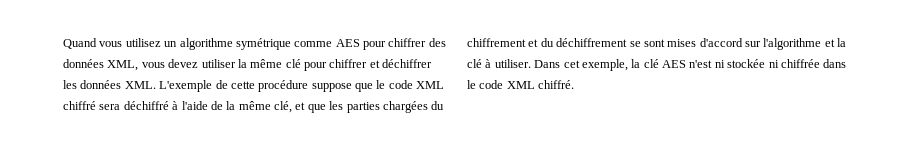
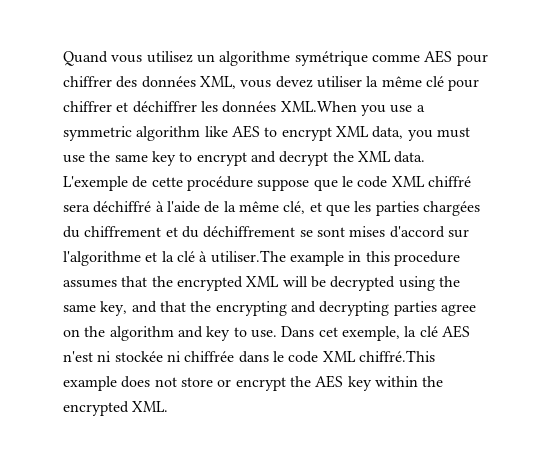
[124,81,156,89] XML. -> [280,101,425,116] [63,125,470,141] [63,151,426,166] XML.When you use a symmetric algorithm like AES to encrypt XML data, you must use the same key to encrypt and decrypt the XML data.
[494,59,531,68] utiliser. -> [210,250,460,266] [63,276,460,291] [63,301,476,316] [63,326,277,341] utiliser.The example in this procedure assumes that the encrypted XML will be decrypted using the same key, and that the encrypting and decrypting parties agree on the algorithm and key to use.
[538,80,575,89] chiffré. -> [358,350,435,362] [63,375,444,391] [63,401,169,416] chiffré.This example does not store or encrypt the AES key within the encrypted XML.

